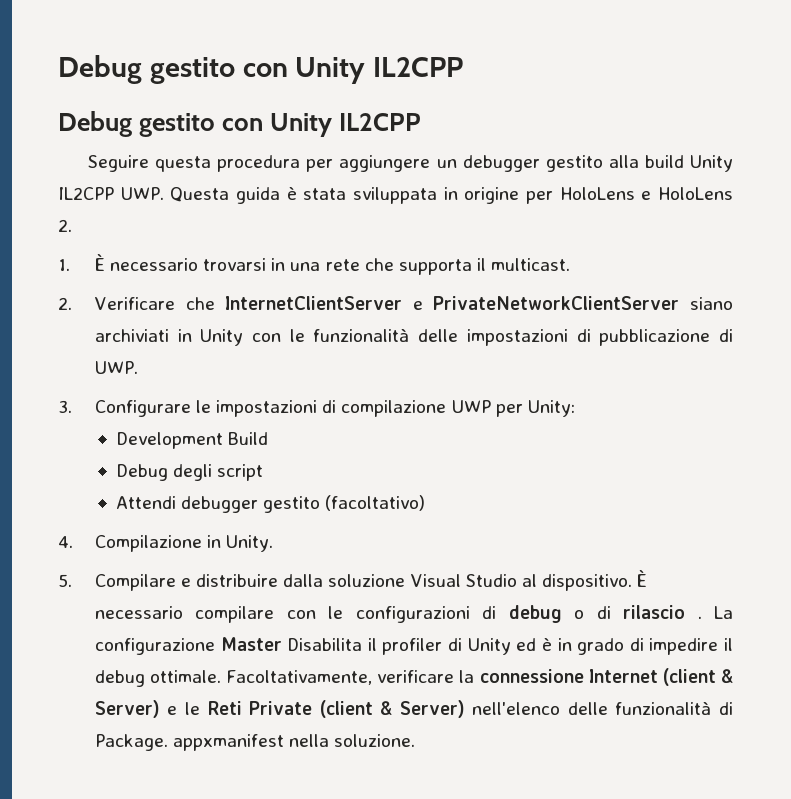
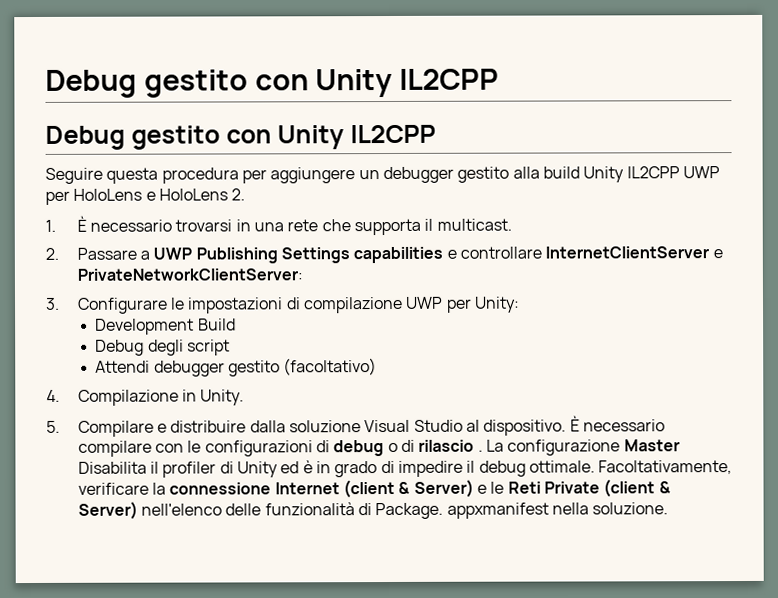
[120,187,520,204] UWP. Questa guida è stata sviluppata in origine -> [682,166,720,179] UWP
[94,296,733,310] [94,328,734,346] [94,361,138,374] Verificare che InternetClientServer e PrivateNetworkClientServer siano archiviati in Unity con le funzionalità delle impostazioni di pubblicazione di UWP. -> [76,246,723,264] [76,268,303,281] Passare a UWP Publishing Settings capabilities e controllare InternetClientServer e PrivateNetworkClientServer:

